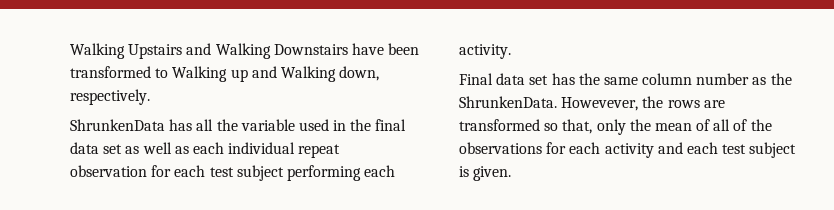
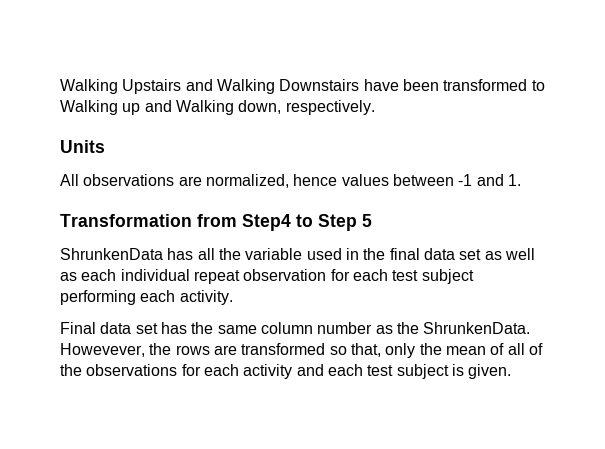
(150, 97) none -> [60,140,105,153] [60,174,521,188] [60,214,372,231] // Units // All observations are normalized, hence values between -1 and 1. // Transformation from Step4 to Step 5

